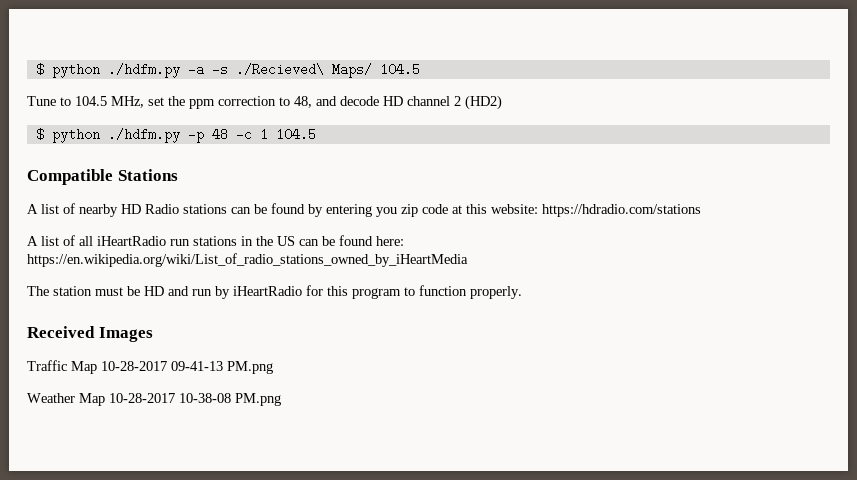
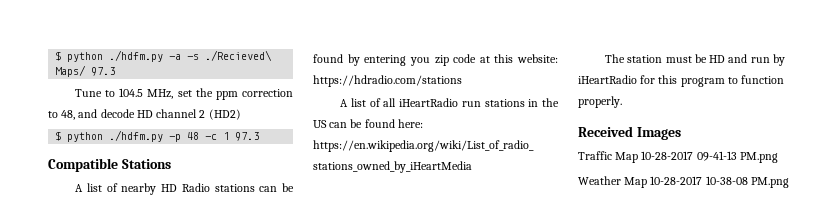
[379,63,420,76] 104.5 -> [91,67,116,76] 97.3
[275,128,316,141] 104.5 -> [235,132,260,141] 97.3

